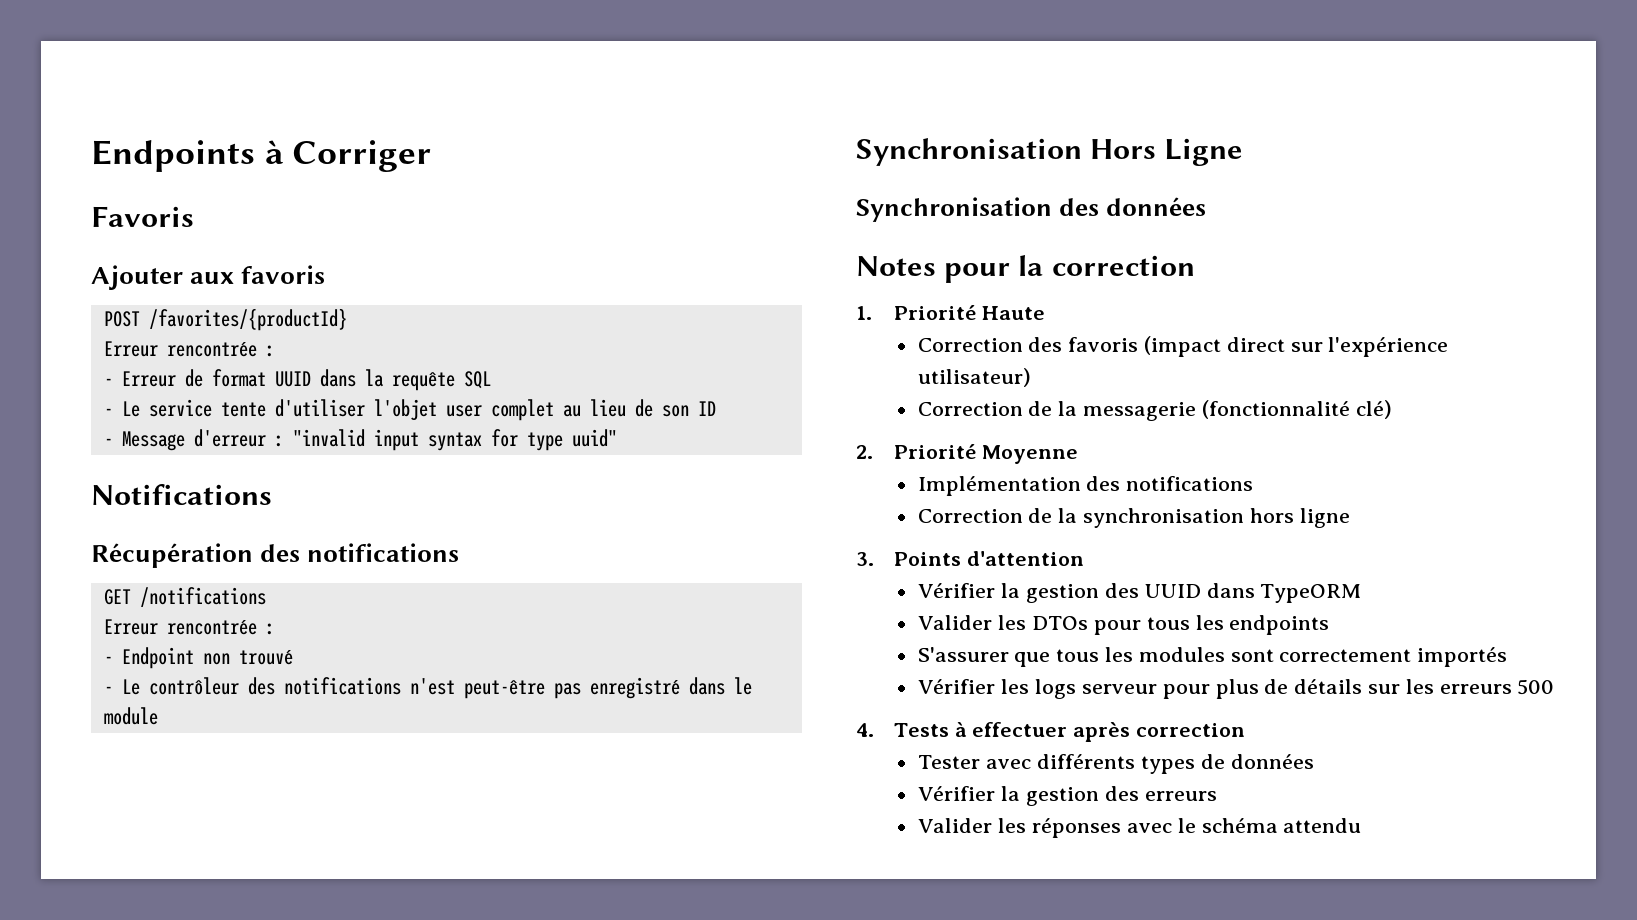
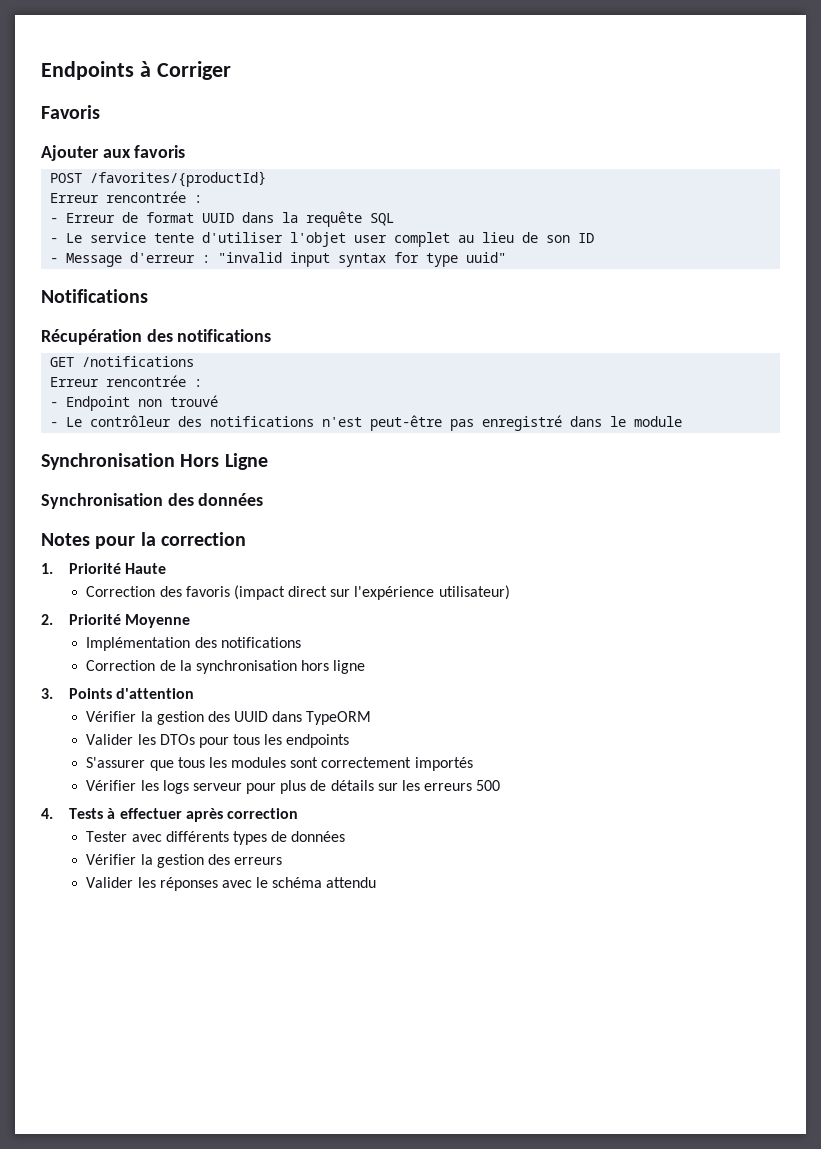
[917,400,1392,421] // Correction de la messagerie (fonctionnalité clé) -> (510, 592) none

